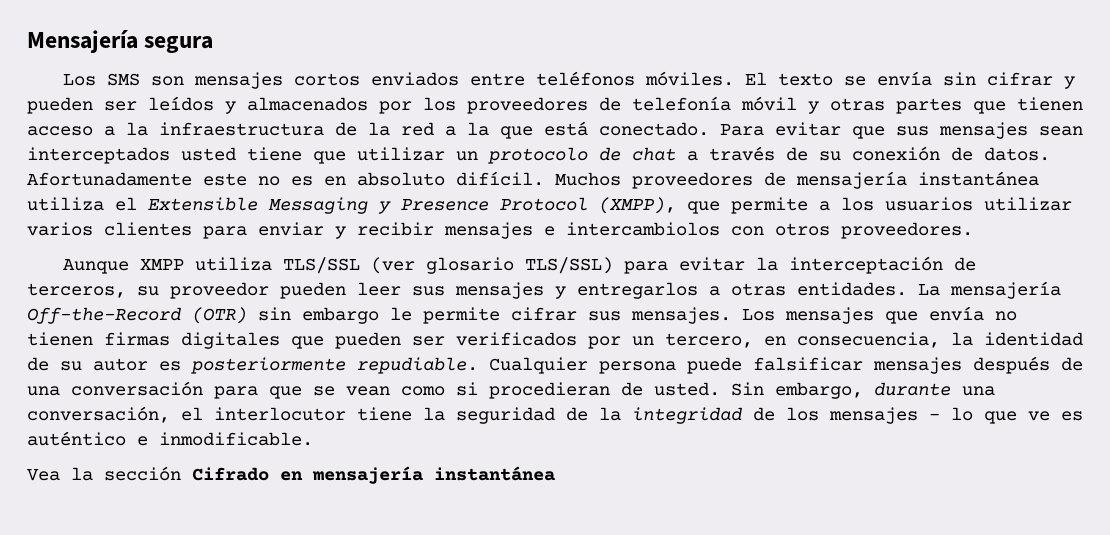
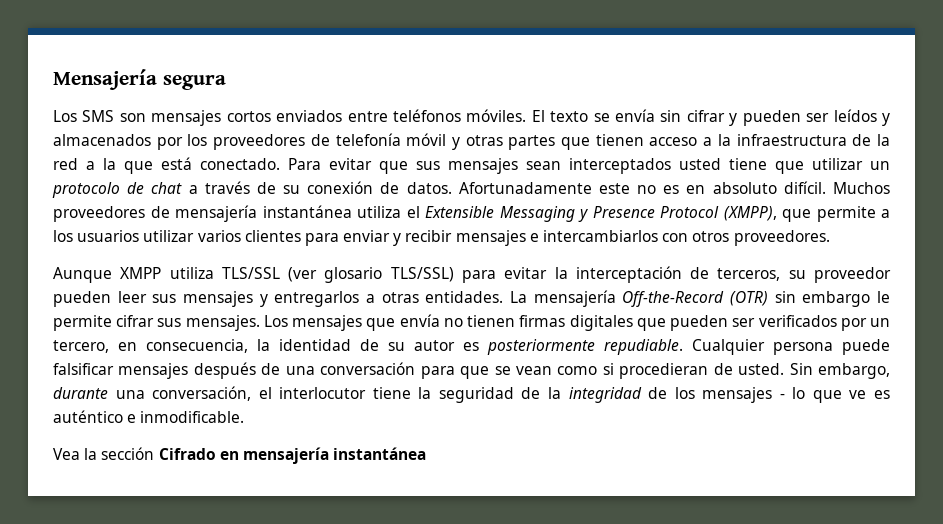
[566,222,720,236] intercambiolos -> [543,230,659,242] intercambiarlos

